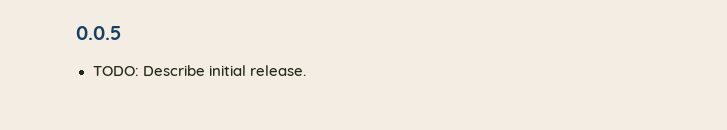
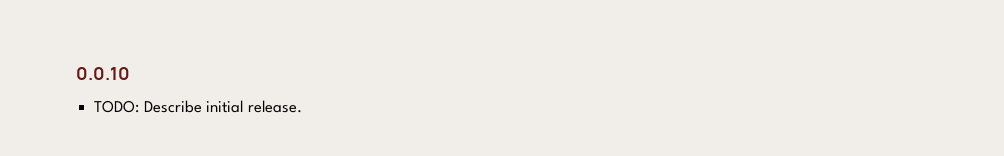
[76,26,122,40] 0.0.5 -> [76,67,130,80] 0.0.10

